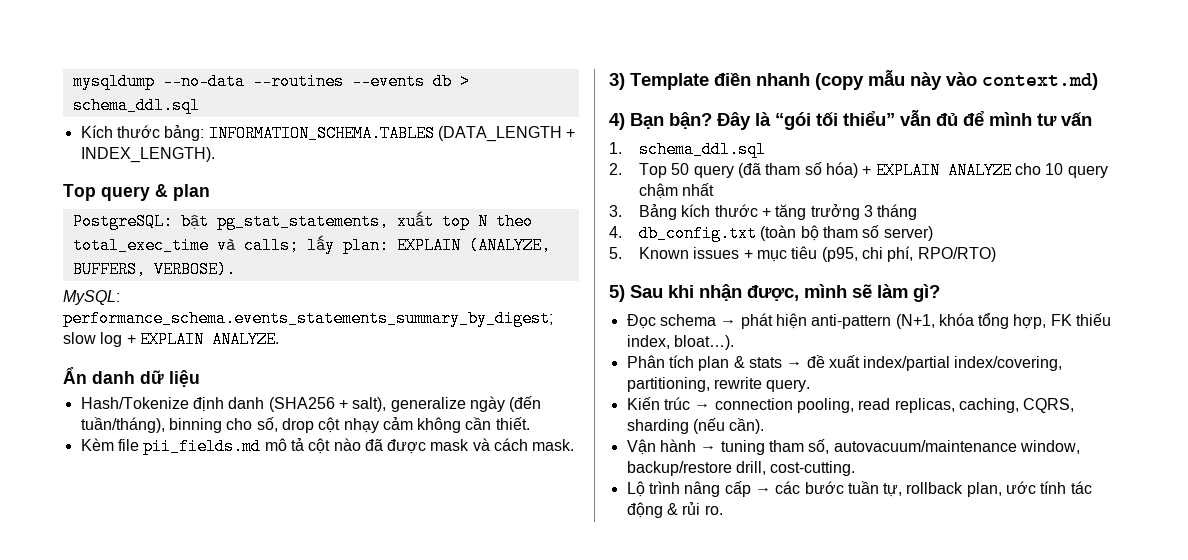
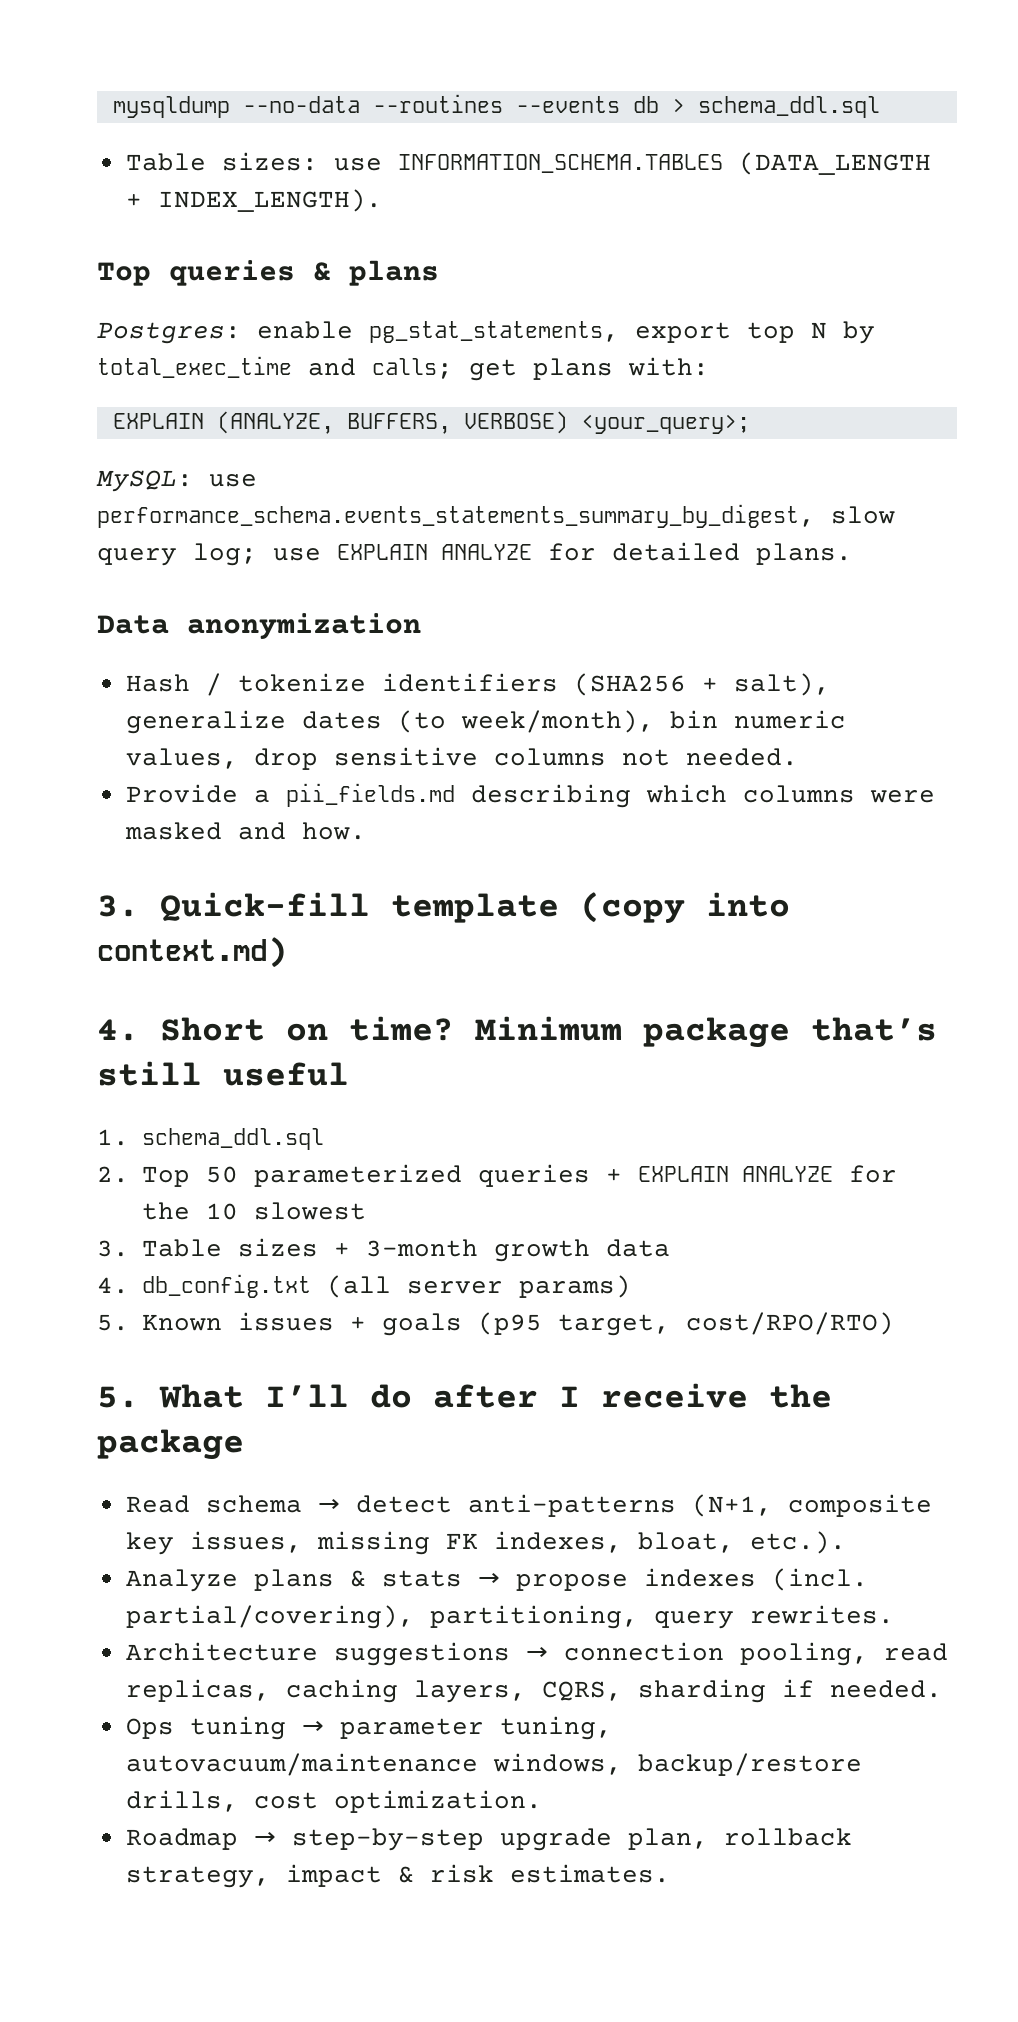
[80,125,205,141] Kích thước bảng: -> [125,152,382,171] Table sizes: use
[101,184,210,201] [72,211,533,230] [72,235,389,254] query & plan // PostgreSQL: bật pg_stat_statements, xuất top N theo total_exec_time và calls; lấy plan: -> [169,260,439,286] [97,321,875,344] [97,356,709,381] queries & plans // Postgres: enable pg_stat_statements, export top N by total_exec_time and calls; get plans with: //
[153,261,236,278] VERBOSE). -> [463,411,750,434] VERBOSE) <your_query>;
[63,310,553,327] [63,331,279,348] [63,367,200,387] [80,396,542,412] [80,417,530,433] [80,438,575,455] [609,70,1098,90] [609,110,1092,130] performance_schema.events_statements_summary_by_digest; slow log + EXPLAIN ANALYZE. // Ẩn danh dữ liệu // Hash/Tokenize định danh (SHA256 + salt), generalize ngày (đến tuần/tháng), binning cho số, drop cột nhạy cảm không cần thiết. // Kèm file pii_fields.md mô tả cột nào đã được mask và cách mask. // 3) Template điền nhanh (copy mẫu này vào context.md) // 4) Bạn bận? Đây là “gói tối thiểu” vẫn đủ để mình tư vấn -> [209,474,257,487] [97,504,895,528] [97,542,852,566] [97,613,421,640] [125,673,830,696] [125,710,846,734] [125,747,798,770] [125,783,935,808] [124,822,366,840] [97,892,790,924] [97,937,288,968] [97,1016,937,1048] [97,1061,349,1086] use performance_schema.events_statements_summary_by_digest, slow query log; use EXPLAIN ANALYZE for detailed plans. // Data anonymization // Hash / tokenize identifiers (SHA256 + salt), generalize dates (to week/month), bin numeric values, drop sensitive columns not needed. // Provide a pii_fields.md describing which columns were masked and how. // 3. Quick-fill template (copy into context.md) // 4. Short on time? Minimum package that’s still useful
[693,162,1108,179] [639,183,715,199] [609,204,918,220] [609,225,933,242] [609,246,996,262] [609,284,940,302] [626,313,1112,329] [626,335,734,350] [626,355,1063,371] [626,377,811,392] [626,397,690,410] query (đã tham số hóa) + EXPLAIN ANALYZE cho 10 query chậm nhất // 3. Bảng kích thước + tăng trưởng 3 tháng // 4. db_config.txt (toàn bộ tham số server) // 5. Known issues + mục tiêu (p95, chi phí, RPO/RTO) // 5) Sau khi nhận được, mình sẽ làm gì? // Đọc schema → phát hiện anti-pattern (N+1, khóa tổng hợp, FK thiếu index, bloat…). // Phân tích plan & stats → đề xuất index/partial index/covering, partitioning, rewrite query. // Kiến trúc -> [254,1164,897,1187] [142,1202,366,1220] [97,1238,670,1262] [97,1274,631,1298] [97,1312,894,1336] [97,1383,832,1408] [97,1429,244,1460] [125,1494,932,1517] [125,1531,846,1555] [125,1568,868,1592] [125,1605,894,1629] [125,1642,510,1666] parameterized queries + EXPLAIN ANALYZE for the 10 slowest // 3. Table sizes + 3-month growth data // 4. db_config.txt (all server params) // 5. Known issues + goals (p95 target, cost/RPO/RTO) // 5. What I’ll do after I receive the package // Read schema → detect anti-patterns (N+1, composite key issues, missing FK indexes, bloat, etc.). // Analyze plans & stats → propose indexes (incl. partial/covering), partitioning, query rewrites. // Architecture suggestions
[958,398,1075,413] [626,418,765,434] [626,439,1080,455] [626,461,856,476] [626,481,1092,497] [626,502,723,518] caching, CQRS, sharding (nếu cần). // Vận hành → tuning tham số, autovacuum/maintenance window, backup/restore drill, cost-cutting. // Lộ trình nâng cấp → các bước tuần tự, rollback plan, ước tính tác động & rủi ro. -> [285,1679,942,1703] [125,1716,612,1740] [125,1753,862,1776] [125,1790,542,1813] [125,1828,852,1851] [125,1864,670,1888] caching layers, CQRS, sharding if needed. // Ops tuning → parameter tuning, autovacuum/maintenance windows, backup/restore drills, cost optimization. // Roadmap → step-by-step upgrade plan, rollback strategy, impact & risk estimates.

